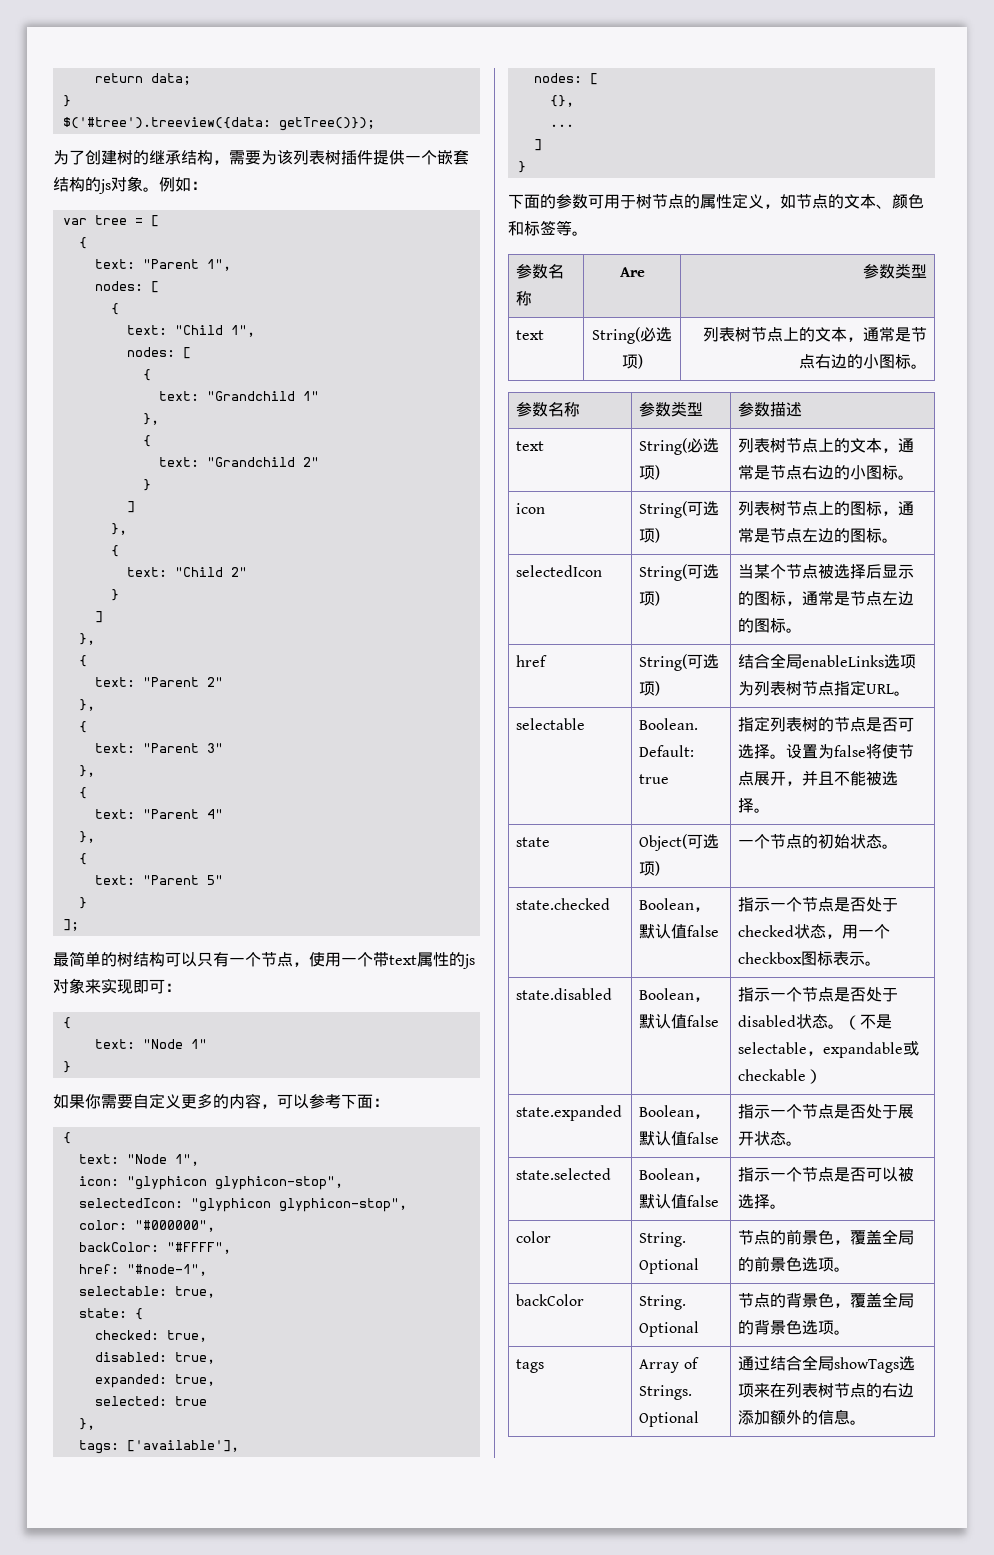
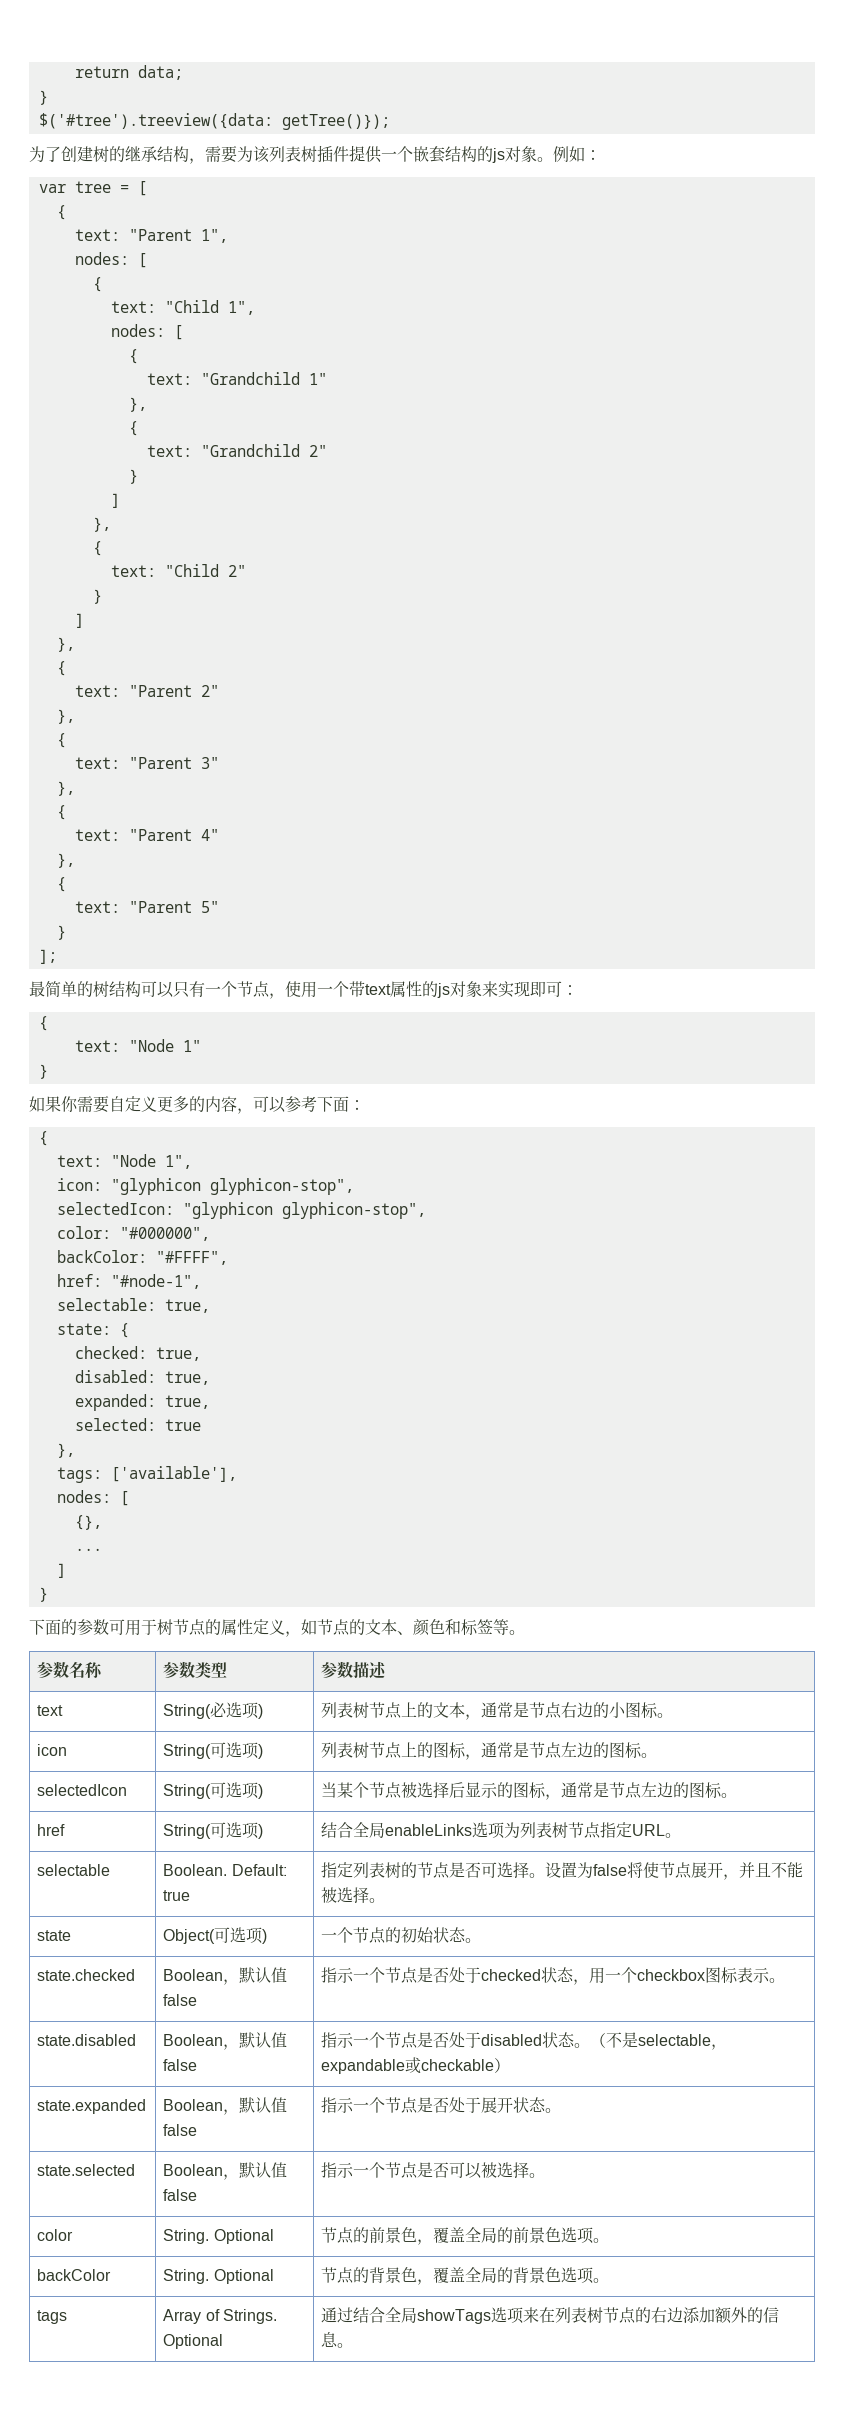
[516,264,565,279] [516,291,533,306] [619,267,645,277] [862,263,927,279] [516,330,545,340] [592,327,672,344] [621,354,643,369] [702,327,927,342] [798,354,927,369] // 参数名称 | Are | 参数类型 // text | String(必选项) | 列表树节点上的文本，通常是节点右边的小图标。 -> (525, 1632) none

